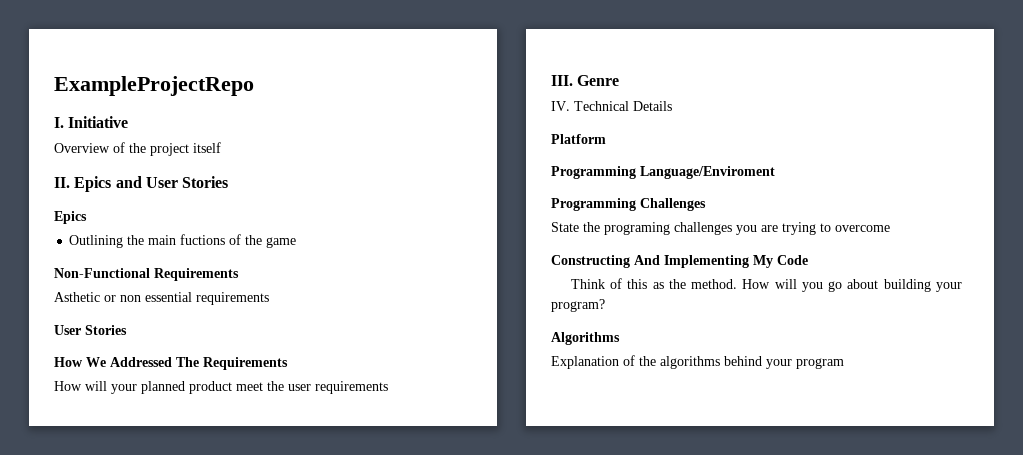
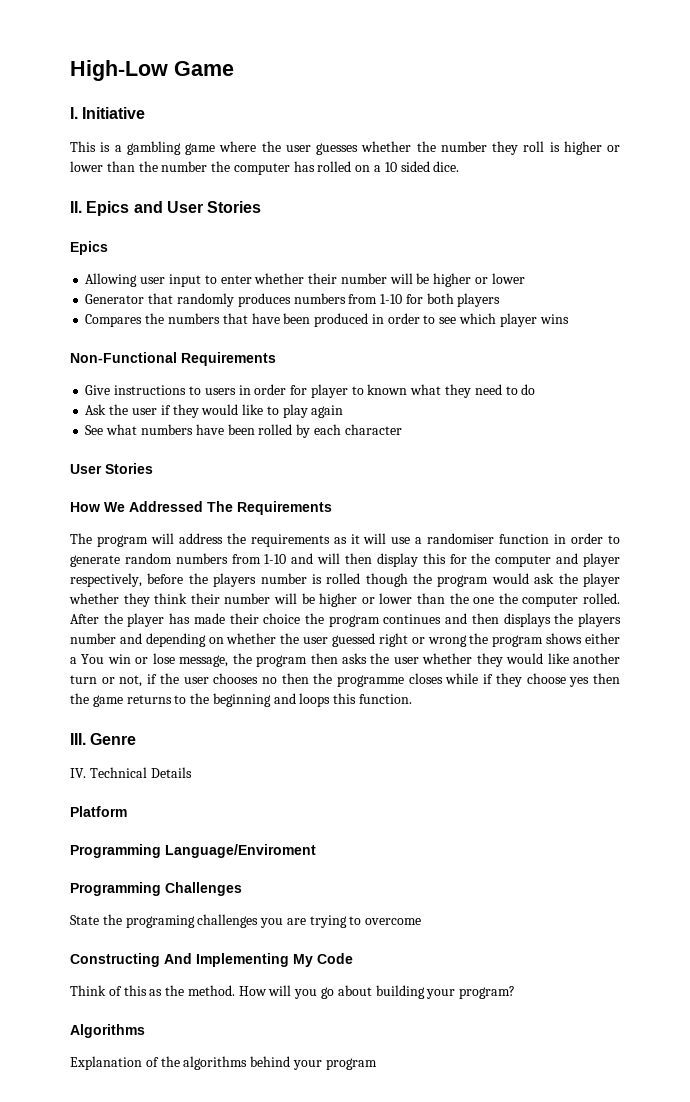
[54,76,254,96] ExampleProjectRepo -> [70,60,234,81] High-Low Game
[54,142,221,156] Overview of the project itself -> [70,141,620,155] [70,161,460,175] This is a gambling game where the user guesses whether the number they roll is higher or lower than the number the computer has rolled on a 10 sided dice.
[69,234,297,248] [54,268,239,281] [54,292,269,305] Outlining the main fuctions of the game // Non-Functional Requirements // Asthetic or non essential requirements -> [85,273,525,287] [85,293,501,307] [85,313,569,327] [70,352,276,366] [85,384,536,398] [85,404,344,418] [85,424,402,438] Allowing user input to enter whether their number will be higher or lower // Generator that randomly produces numbers from 1-10 for both players // Compares the numbers that have been produced in order to see which player wins // Non-Functional Requirements // Give instructions to users in order for player to known what they need to do // Ask the user if they would like to play again // See what numbers have been rolled by each character
[54,381,388,394] How will your planned product meet the user requirements -> [70,533,620,547] [70,553,620,567] [70,573,620,587] [69,593,621,607] [70,613,621,627] [70,633,620,647] [70,653,620,667] [70,673,620,687] [70,693,413,707] The program will address the requirements as it will use a randomiser function in order to generate random numbers from 1-10 and will then display this for the computer and player respectively, before the players number is rolled though the program would ask the player whether they think their number will be higher or lower than the one the computer rolled. After the player has made their choice the program continues and then displays the players number and depending on whether the user guessed right or wrong the program shows either a You win or lose message, the program then asks the user whether they would like another turn or not, if the user chooses no then the programme closes while if they choose yes then the game returns to the beginning and loops this function.

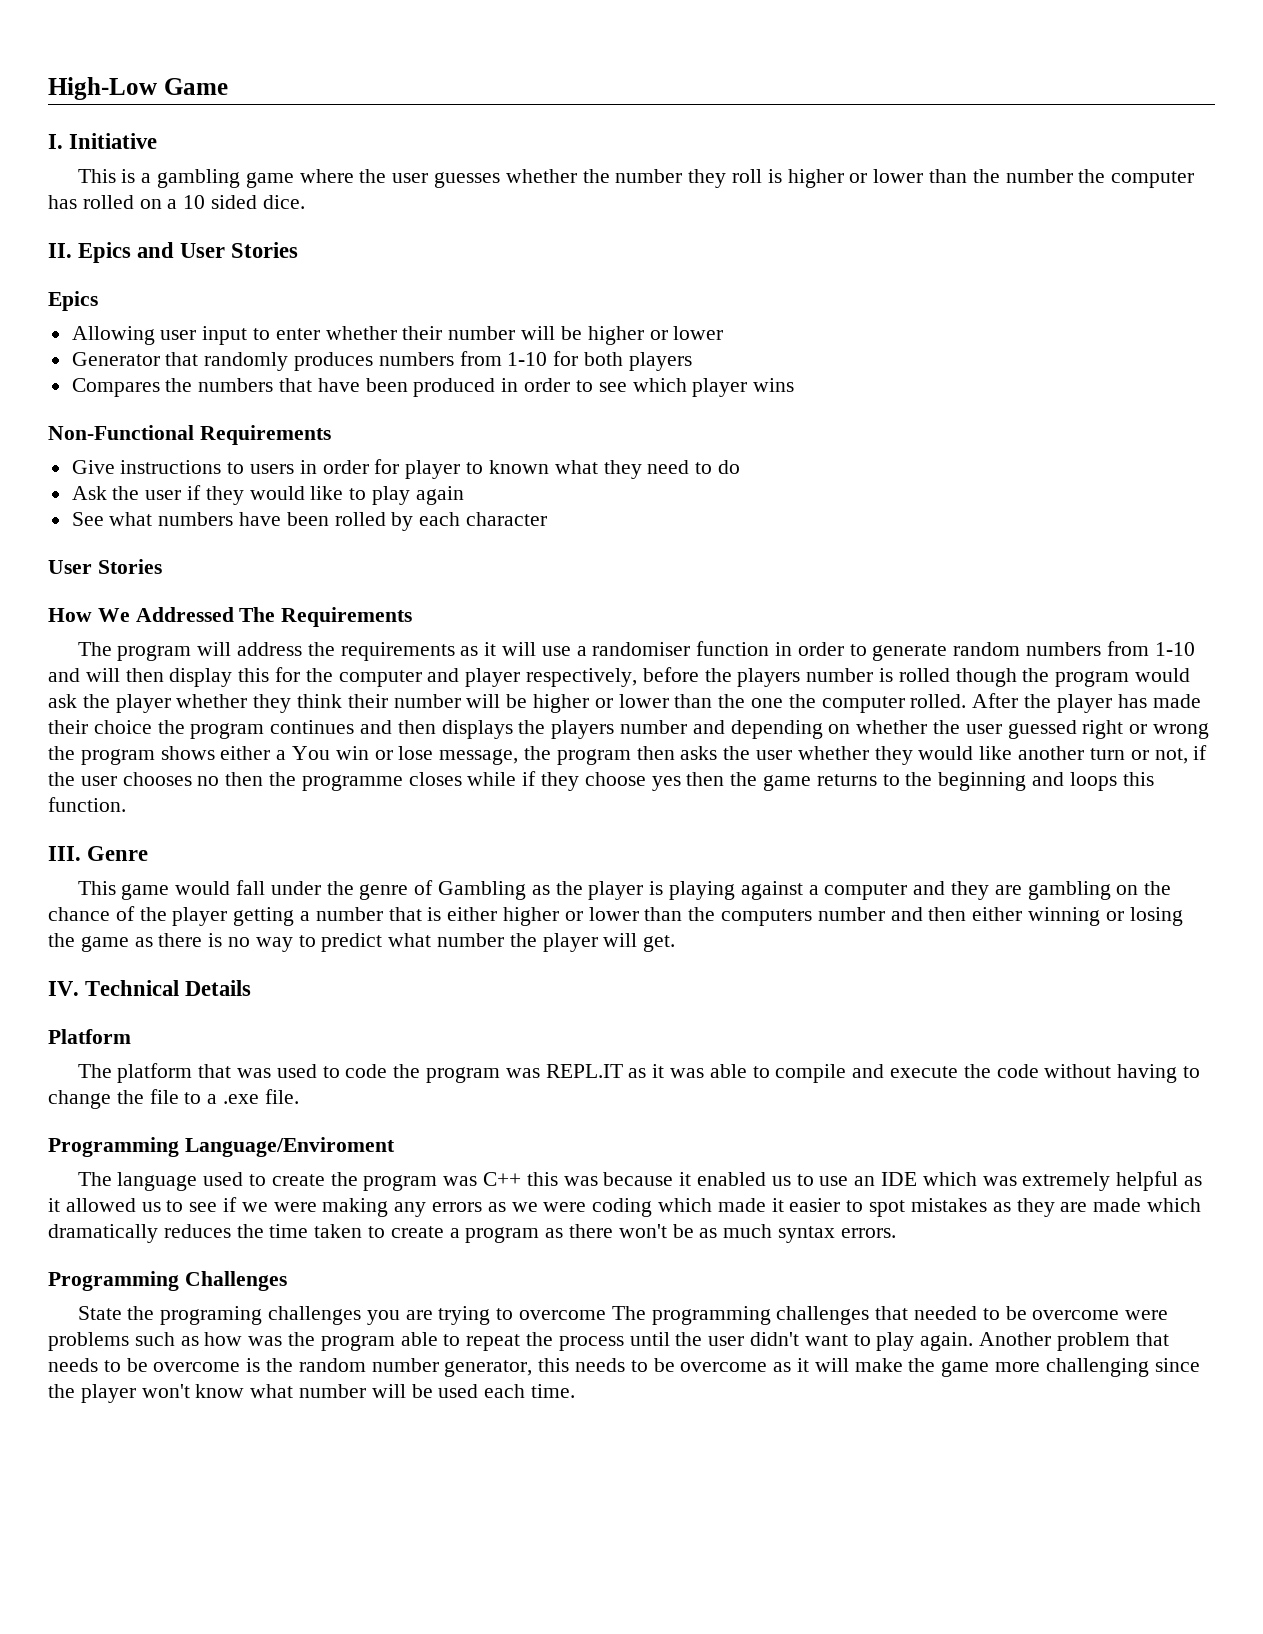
[70,767,192,778] [70,806,127,817] [70,844,316,858] IV. Technical Details // Platform // Programming Language/Enviroment -> [77,880,1172,900] [48,906,1183,926] [48,933,676,952] [48,980,252,996] [48,1029,131,1044] [77,1063,1201,1083] [48,1089,299,1109] [48,1137,395,1157] [77,1171,1203,1191] [48,1197,1201,1217] [48,1224,896,1243] This game would fall under the genre of Gambling as the player is playing against a computer and they are gambling on the chance of the player getting a number that is either higher or lower than the computers number and then either winning or losing the game as there is no way to predict what number the player will get. // IV. Technical Details // Platform // The platform that was used to code the program was REPL.IT as it was able to compile and execute the code without having to change the file to a .exe file. // Programming Language/Enviroment // The language used to create the program was C++ this was because it enabled us to use an IDE which was extremely helpful as it allowed us to see if we were making any errors as we were coding which made it easier to spot mistakes as they are made which dramatically reduces the time taken to create a program as there won't be as much syntax errors.
[70,953,353,967] [70,985,516,999] [70,1024,145,1038] [70,1056,377,1070] // Constructing And Implementing My Code // Think of this as the method. How will you go about building your program? // Algorithms // Explanation of the algorithms behind your program -> [611,1306,1169,1325] [48,1332,1169,1351] [48,1358,1200,1377] [48,1384,576,1403] The programming challenges that needed to be overcome were problems such as how was the program able to repeat the process until the user didn't want to play again. Another problem that needs to be overcome is the random number generator, this needs to be overcome as it will make the game more challenging since the player won't know what number will be used each time.

